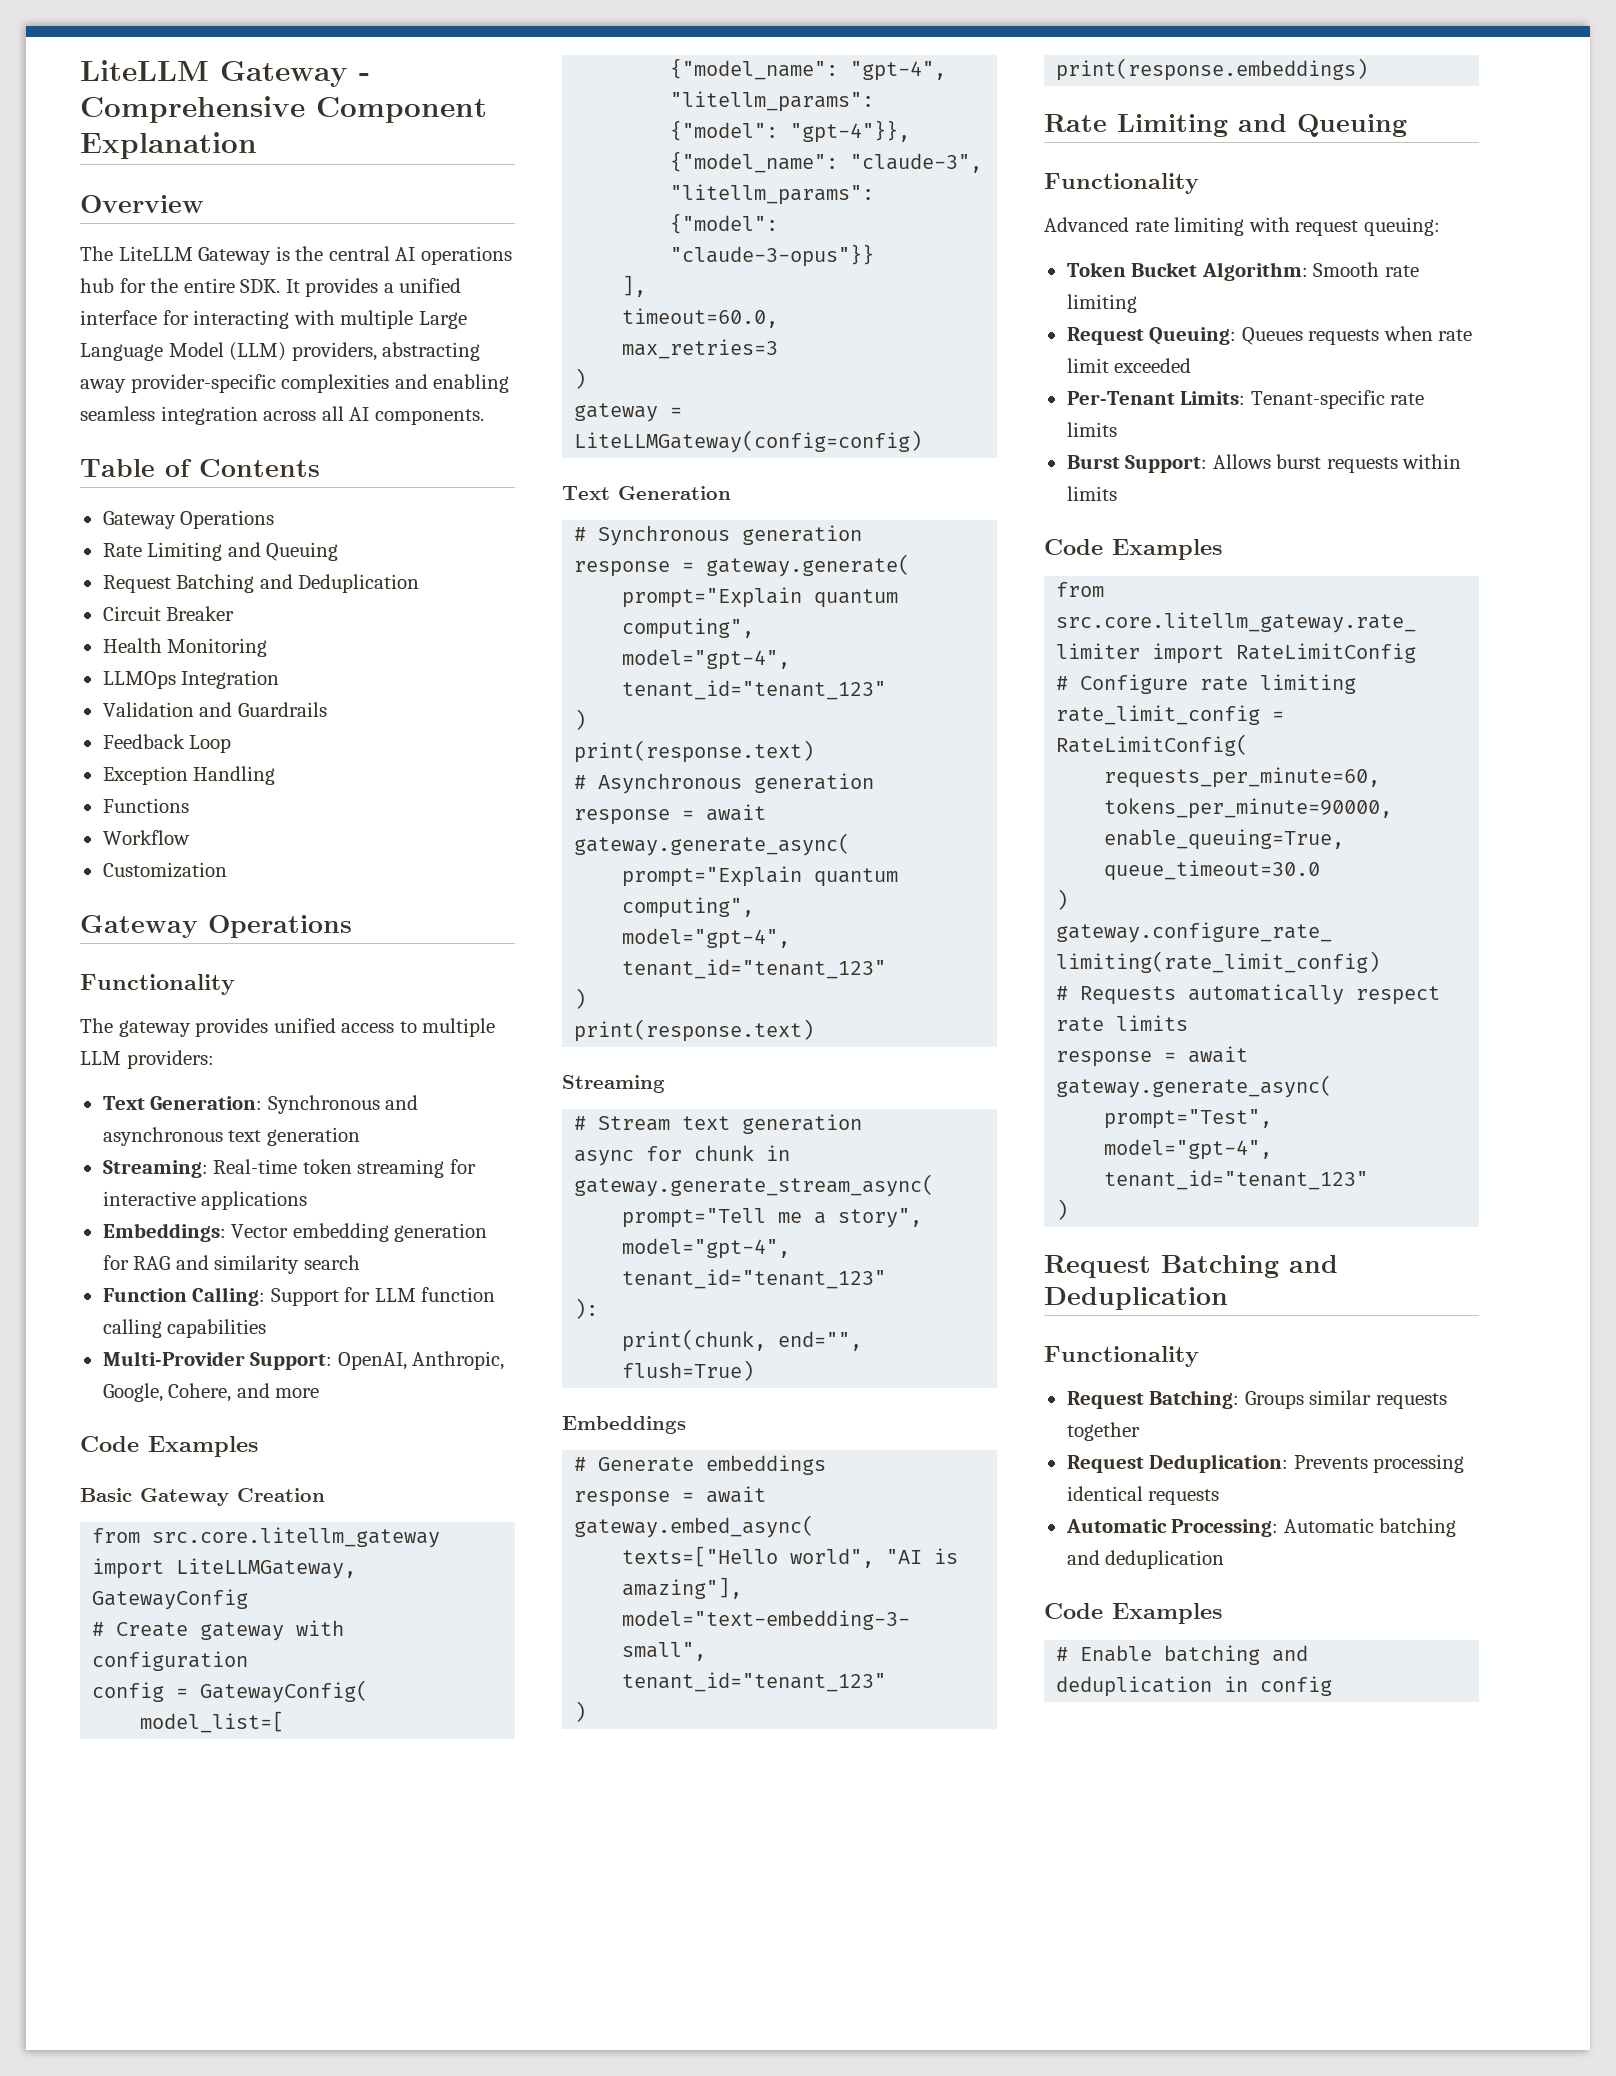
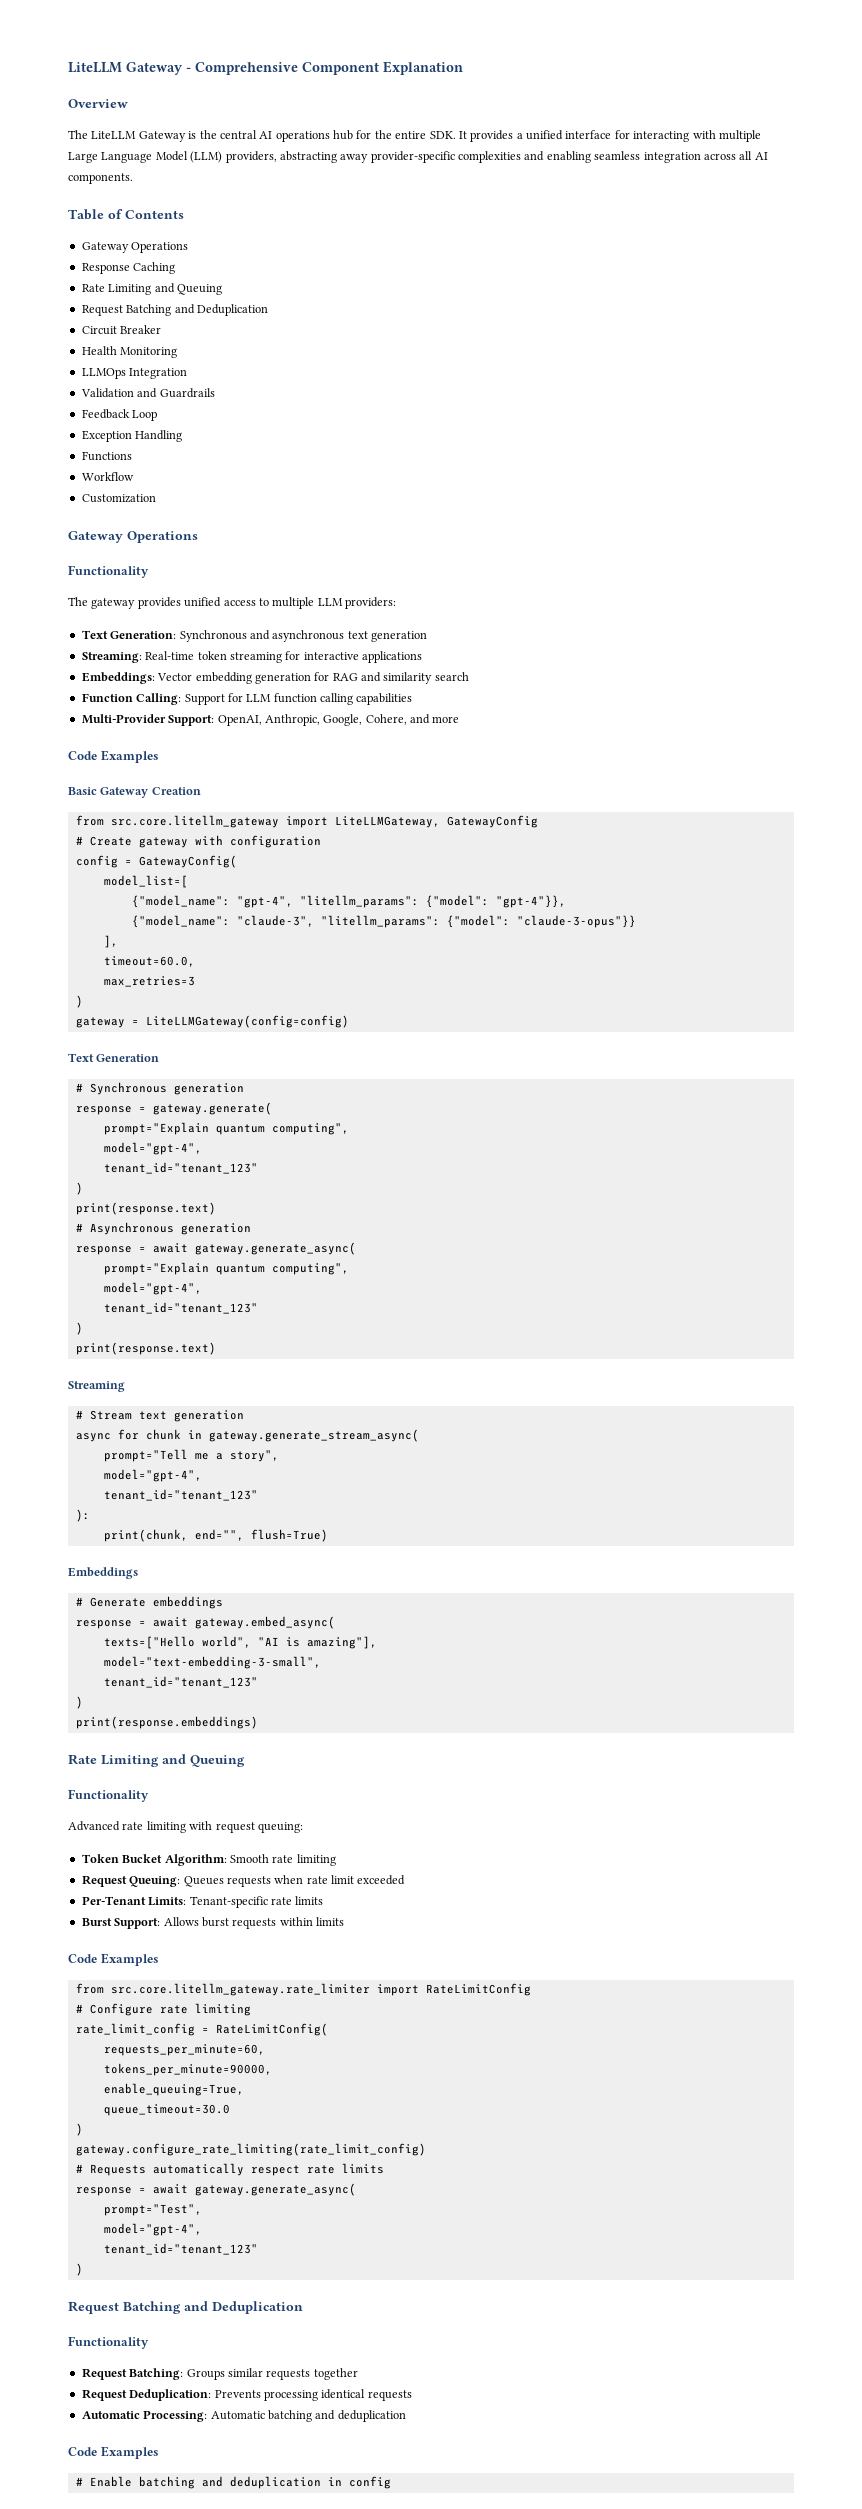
(275, 519) none -> [81,262,176,274] // Response Caching

